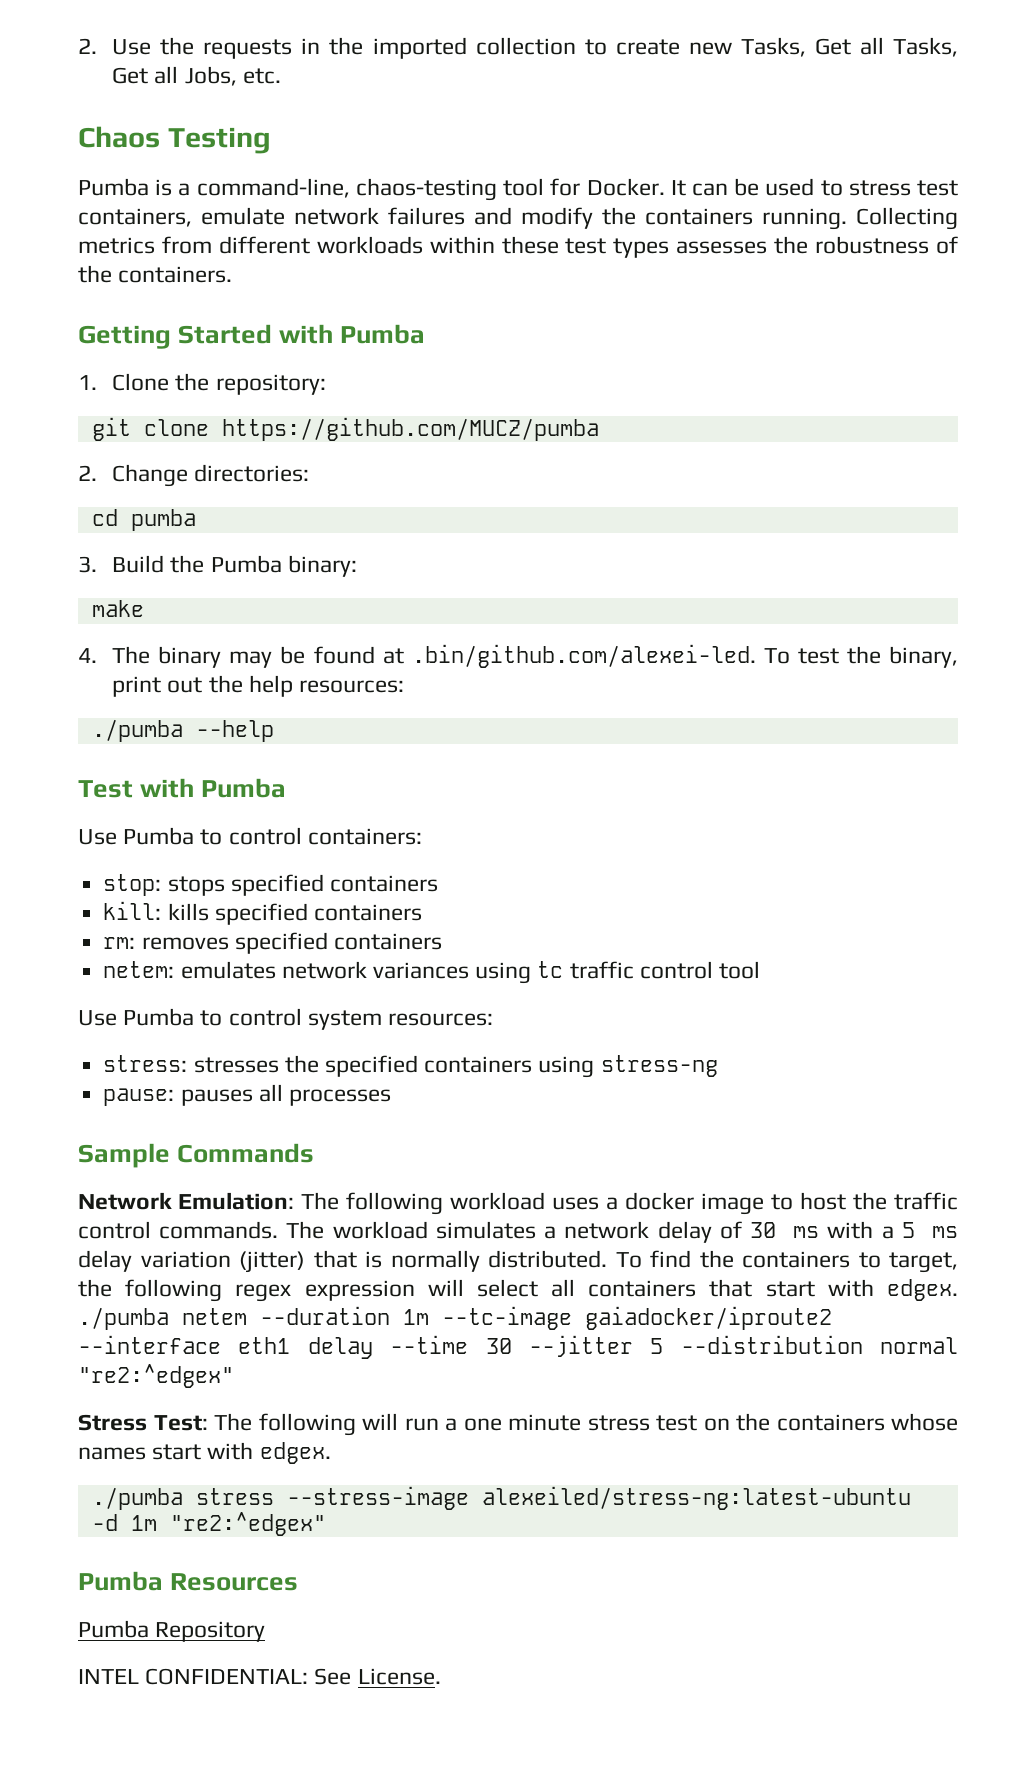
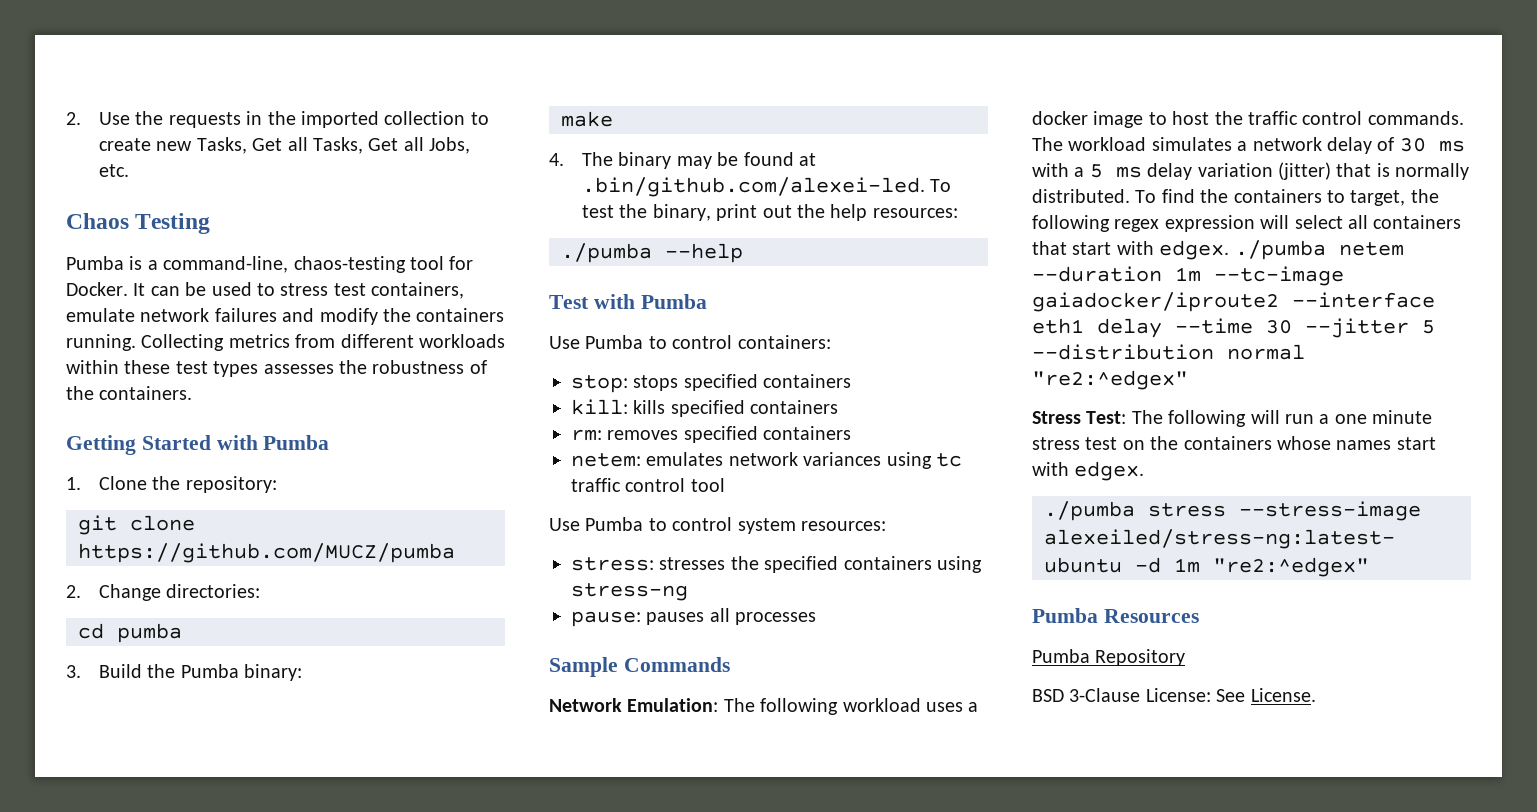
[78,1668,309,1685] INTEL CONFIDENTIAL: -> [1032,688,1211,702] BSD 3-Clause License:

